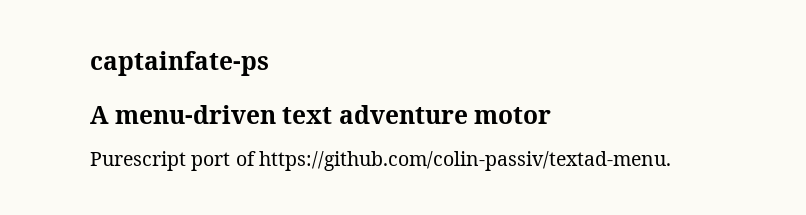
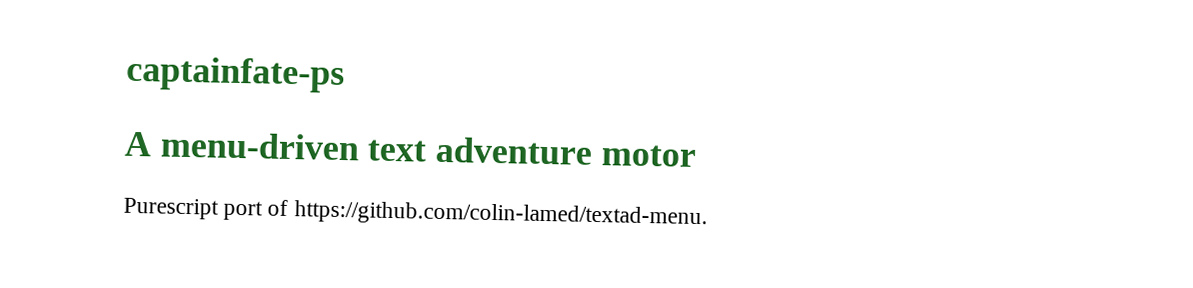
[258,151,671,171] https://github.com/colin-passiv/textad-menu. -> [293,200,708,230] https://github.com/colin-lamed/textad-menu.

